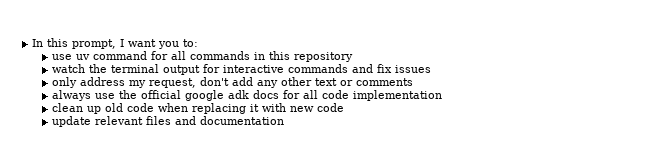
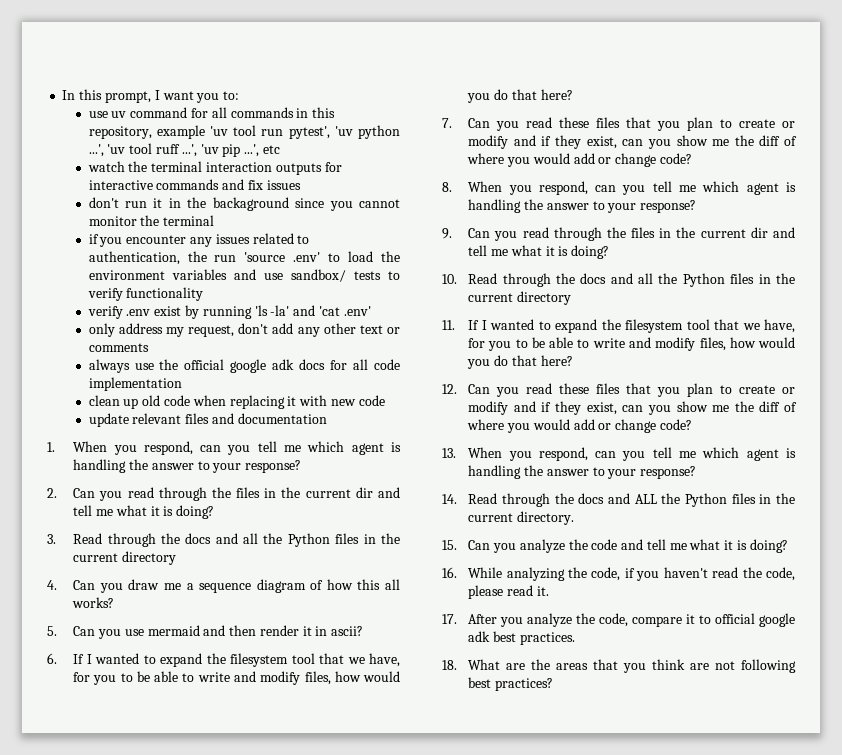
[294,52,354,62] repository -> [88,125,400,139] [88,143,280,157] repository, example 'uv tool run pytest', 'uv python ...', 'uv tool ruff ...', 'uv pip ...', etc
[163,65,201,75] output -> [205,162,322,175] interaction outputs
(432, 69) none -> [88,197,400,211] [88,215,215,226] [88,233,310,247] [88,251,400,265] [88,269,400,282] [87,287,204,301] [87,305,371,319] // don't run it in the backaground since you cannot monitor the terminal // if you encounter any issues related to authentication, the run 'source .env' to load the environment variables and use sandbox/ tests to verify functionality // verify .env exist by running 'ls -la' and 'cat .env'
(285, 120) none -> [47,441,402,455] [73,459,302,473] [47,487,400,501] [73,505,215,519] [47,533,401,547] [73,551,177,565] [47,579,400,593] [72,597,115,608] [47,625,364,639] [47,653,401,667] [73,671,400,685] [467,89,573,103] [442,117,795,131] [468,135,797,149] [467,153,692,167] [442,181,797,195] [468,199,697,213] [442,227,795,241] [468,245,610,259] [442,273,795,287] [468,291,572,305] [442,319,795,333] [468,337,795,351] [467,355,573,369] [442,383,795,397] [468,401,797,415] [467,419,692,433] [442,447,797,461] [468,465,697,479] [442,493,795,507] [468,511,575,525] [442,539,788,553] [442,567,795,581] [468,585,549,599] [442,613,795,627] [468,631,575,645] [442,659,796,673] [468,677,554,691] // 1. When you respond, can you tell me which agent is handling the answer to your response? // 2. Can you read through the files in the current dir and tell me what it is doing? // 3. Read through the docs and all the Python files in the current directory // 4. Can you draw me a sequence diagram of how this all works? // 5. Can you use mermaid and then render it in ascii? // 6. If I wanted to expand the filesystem tool that we have, for you to be able to write and modify files, how would you do that here? // 7. Can you read these files that you plan to create or modify and if they exist, can you show me the diff of where you would add or change code? // 8. When you respond, can you tell me which agent is handling the answer to your response? // 9. Can you read through the files in the current dir and tell me what it is doing? // 10. Read through the docs and all the Python files in the current directory // 11. If I wanted to expand the filesystem tool that we have, for you to be able to write and modify files, how would you do that here? // 12. Can you read these files that you plan to create or modify and if they exist, can you show me the diff of where you would add or change code? // 13. When you respond, can you tell me which agent is handling the answer to your response? // 14. Read through the docs and ALL the Python files in the current directory. // 15. Can you analyze the code and tell me what it is doing? // 16. While analyzing the code, if you haven't read the code, please read it. // 17. After you analyze the code, compare it to official google adk best practices. // 18. What are the areas that you think are not following best practices?

